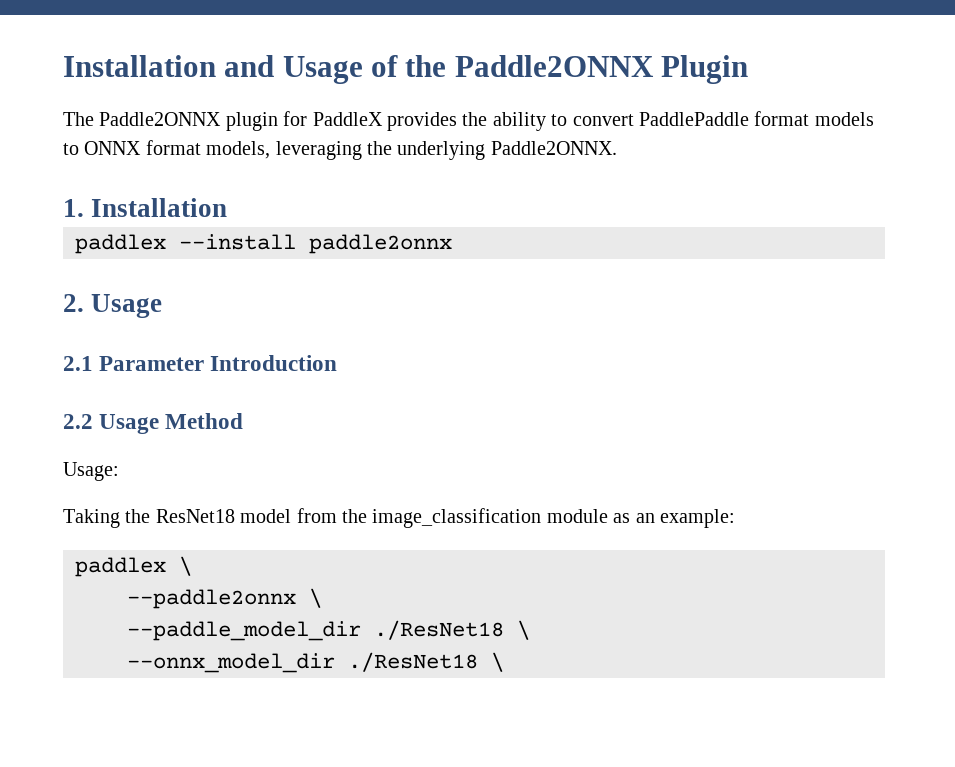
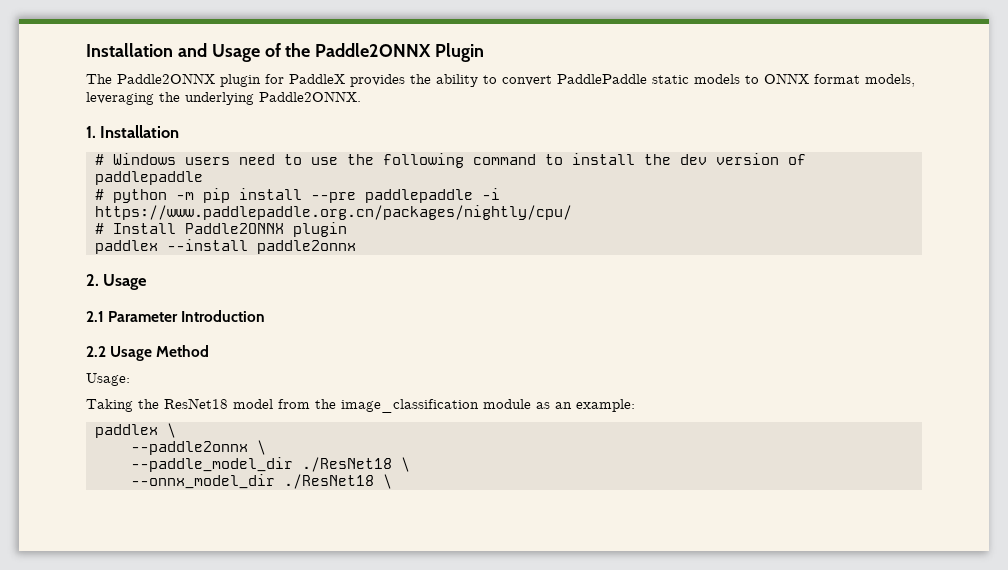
[754,111,810,126] format -> [652,75,689,84] static
(228, 207) none -> [94,153,806,168] [94,171,203,185] [94,188,500,203] [94,205,572,220] [94,222,347,237] // # Windows users need to use the following command to install the dev version of paddlepaddle // # python -m pip install --pre paddlepaddle -i https://www.paddlepaddle.org.cn/packages/nightly/cpu/ // # Install Paddle2ONNX plugin

